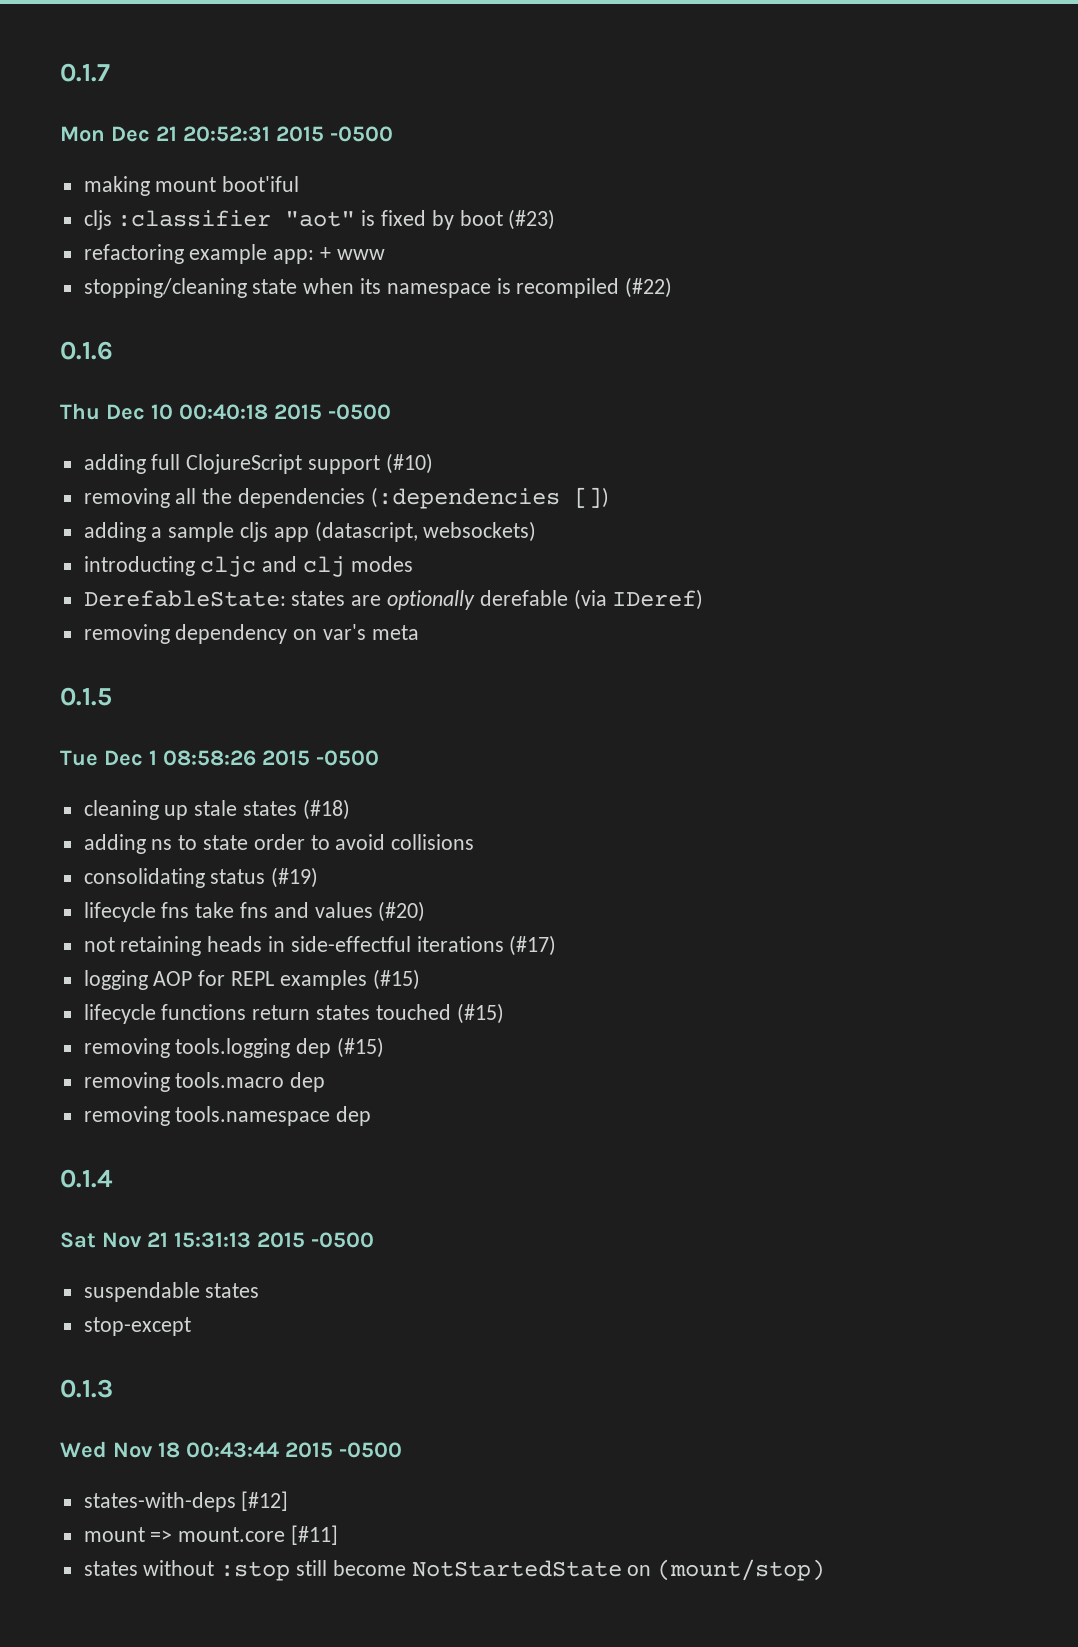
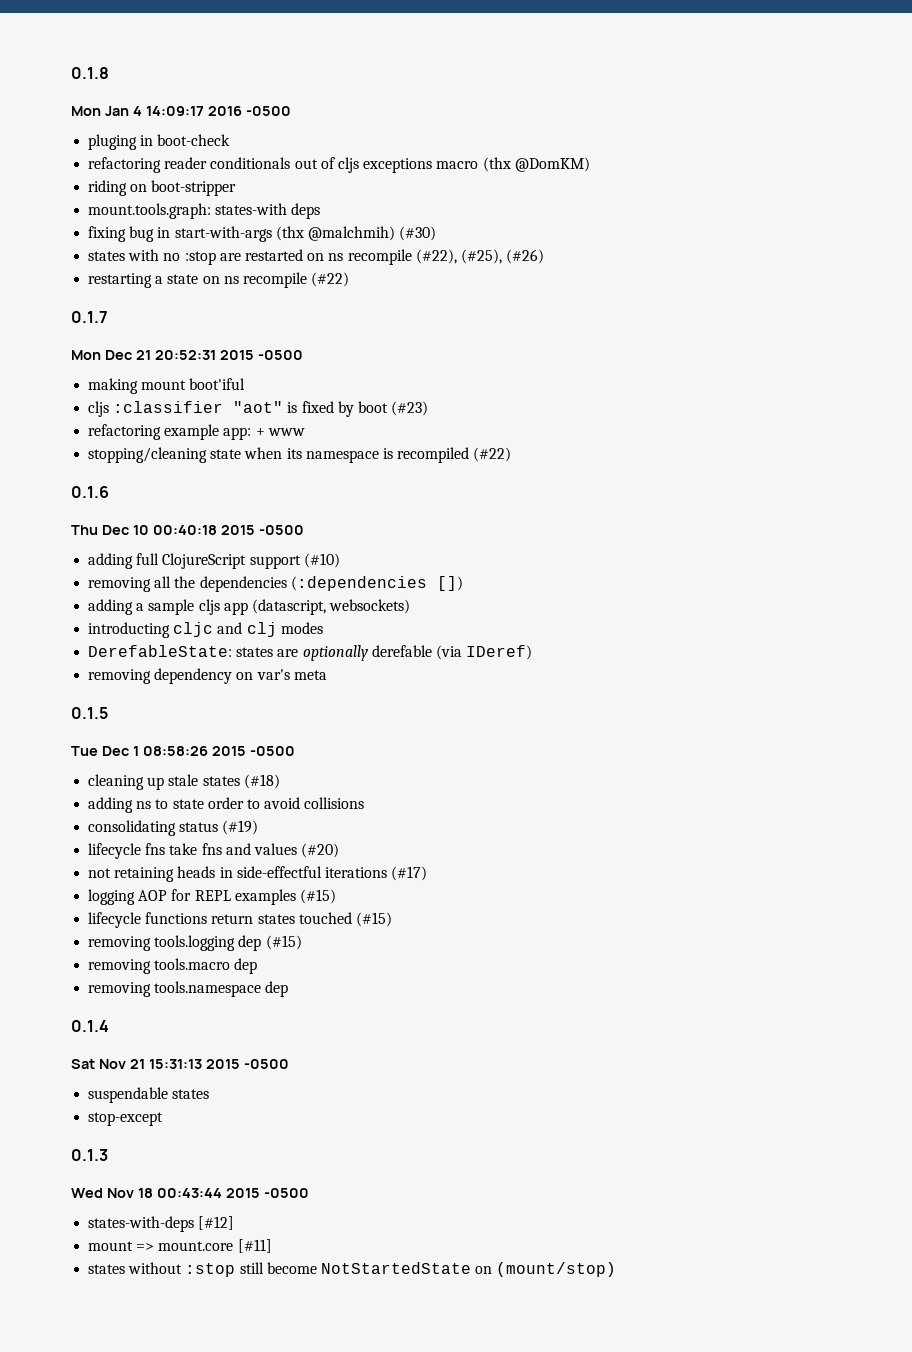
(60, 72) none -> [71,67,109,79] [71,106,291,116] [88,134,231,150] [88,157,590,173] [88,180,237,196] [88,203,321,219] [88,226,437,242] [88,249,545,265] [88,272,350,288] 0.1.8 // Mon Jan 4 14:09:17 2016 -0500 // pluging in boot-check // refactoring reader conditionals out of cljs exceptions macro (thx @DomKM) // riding on boot-stripper // mount.tools.graph: states-with deps // fixing bug in start-with-args (thx @malchmih) (#30) // states with no :stop are restarted on ns recompile (#22), (#25), (#26) // restarting a state on ns recompile (#22) //

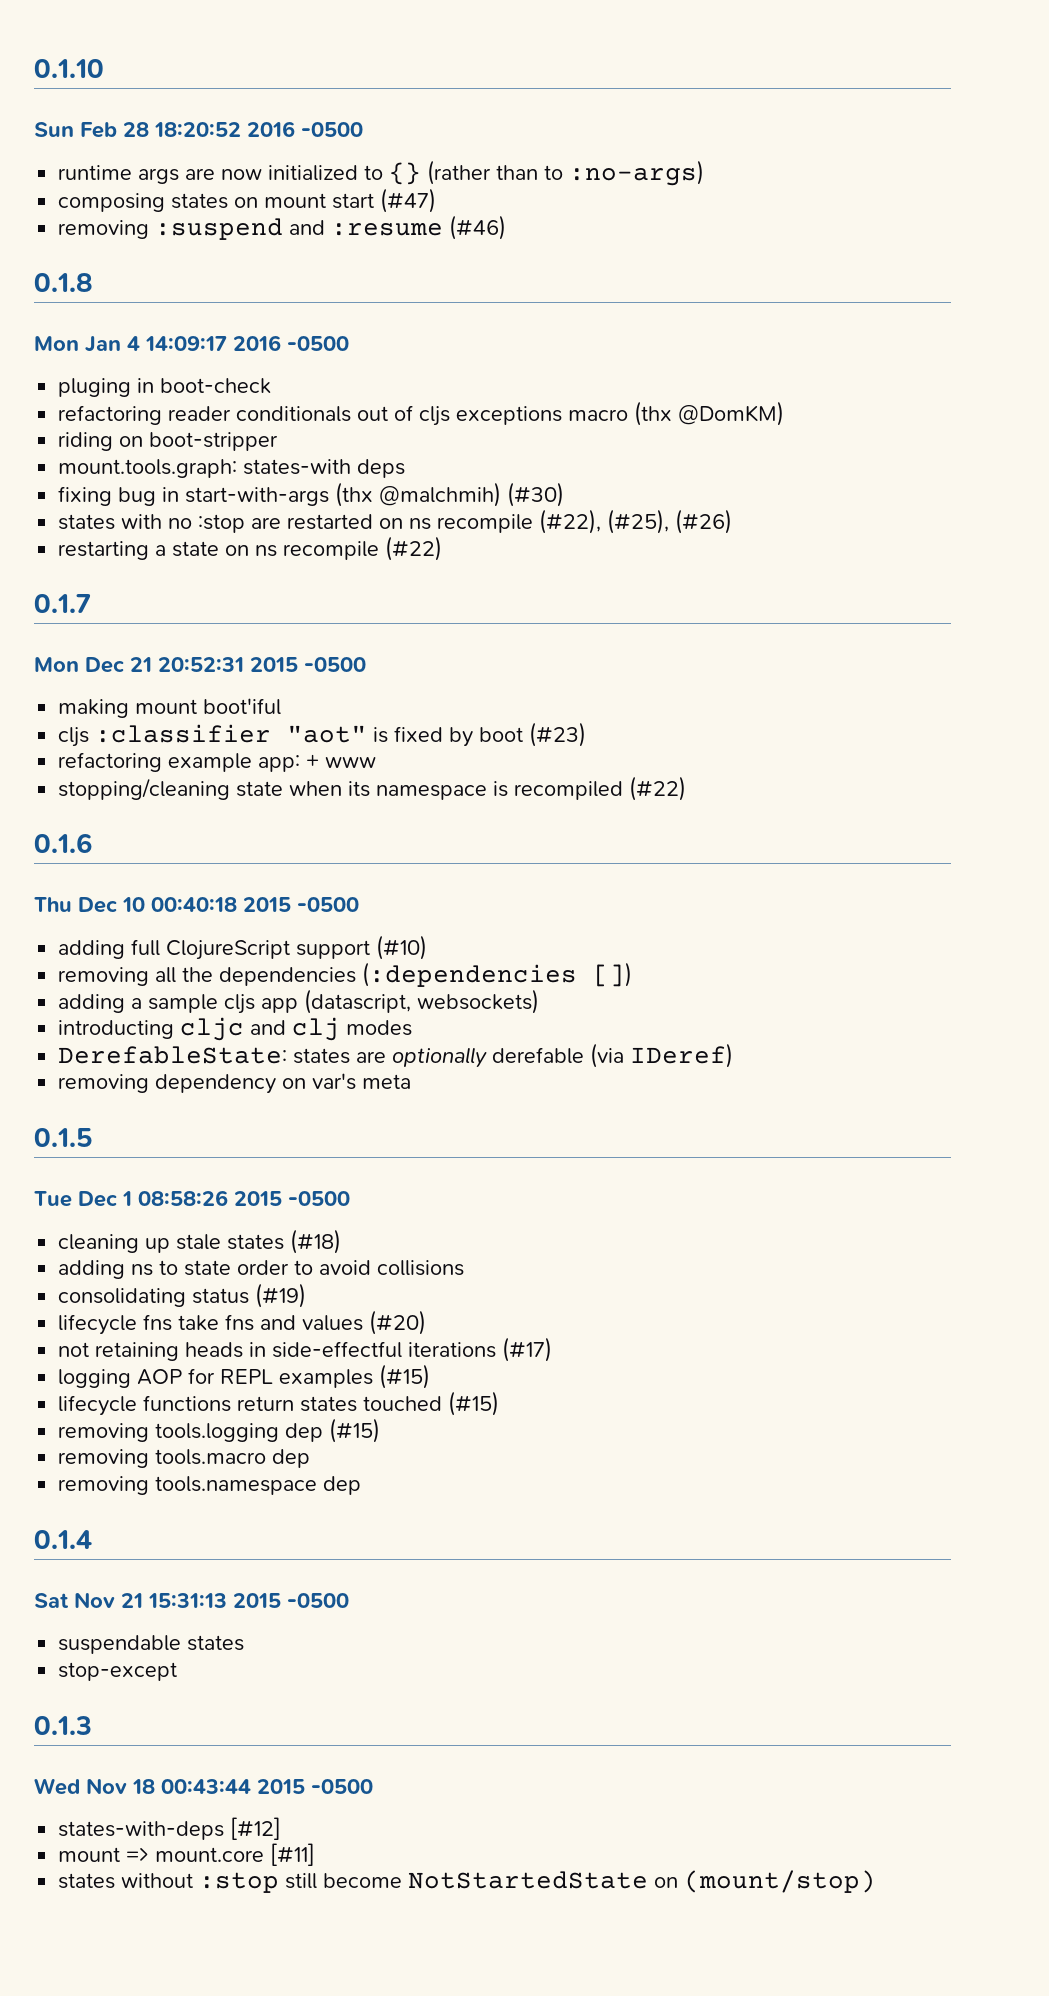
(71, 73) none -> [34,59,104,78] [34,121,363,138] [58,160,705,186] [58,188,437,213] [58,215,507,240] 0.1.10 // Sun Feb 28 18:20:52 2016 -0500 // runtime args are now initialized to {} (rather than to :no-args) // composing states on mount start (#47) // removing :suspend and :resume (#46) //

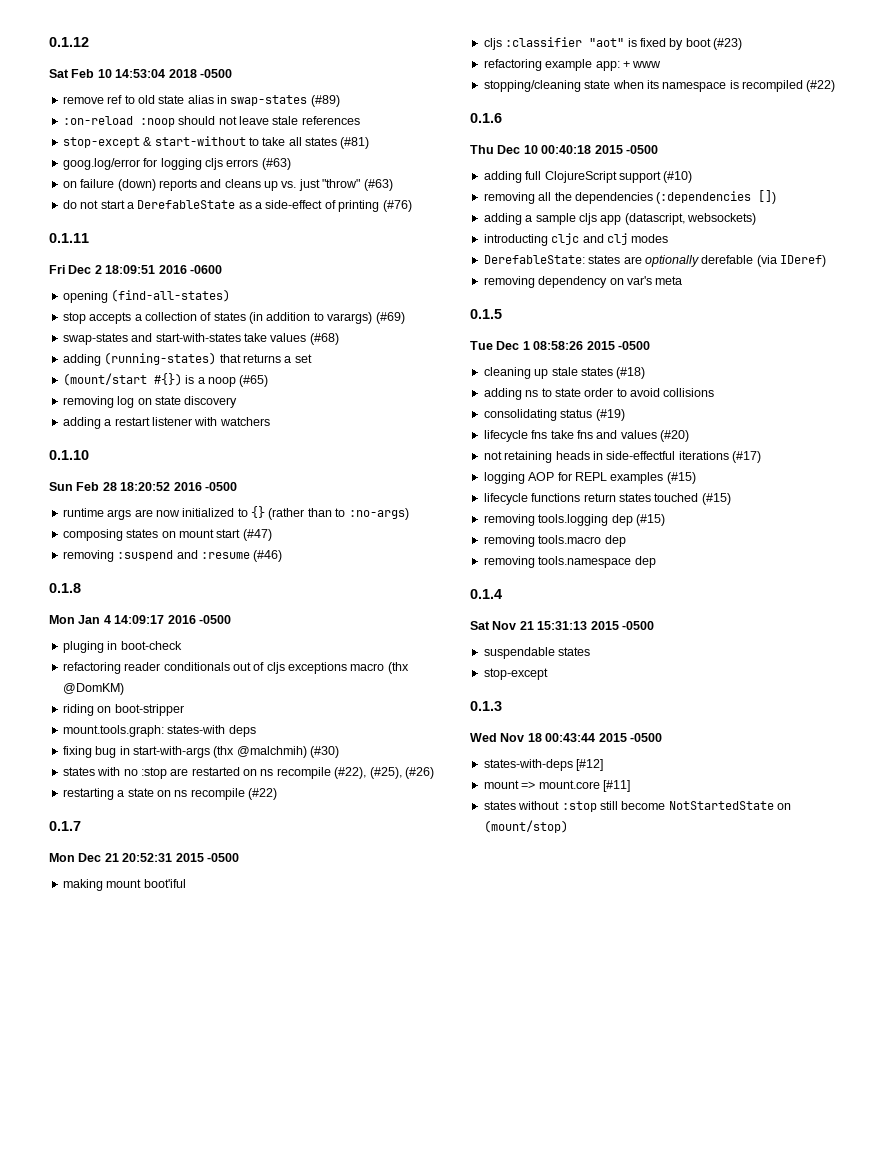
(34, 68) none -> [49,37,89,47] [49,69,232,78] [62,95,340,107] [62,116,360,127] [62,136,370,149] [62,158,291,170] [62,179,393,191] [62,200,412,212] [49,233,89,243] [49,265,222,274] [62,289,231,303] [62,312,405,324] [62,333,339,345] [62,352,312,366] [62,373,269,387] [62,396,238,408] [62,417,270,429] 0.1.12 // Sat Feb 10 14:53:04 2018 -0500 // remove ref to old state alias in swap-states (#89) // :on-reload :noop should not leave stale references // stop-except & start-without to take all states (#81) // goog.log/error for logging cljs errors (#63) // on failure (down) reports and cleans up vs. just "throw" (#63) // do not start a DerefableState as a side-effect of printing (#76) // 0.1.11 // Fri Dec 2 18:09:51 2016 -0600 // opening (find-all-states) // stop accepts a collection of states (in addition to varargs) (#69) // swap-states and start-with-states take values (#68) // adding (running-states) that returns a set // (mount/start #{}) is a noop (#65) // removing log on state discovery // adding a restart listener with watchers //

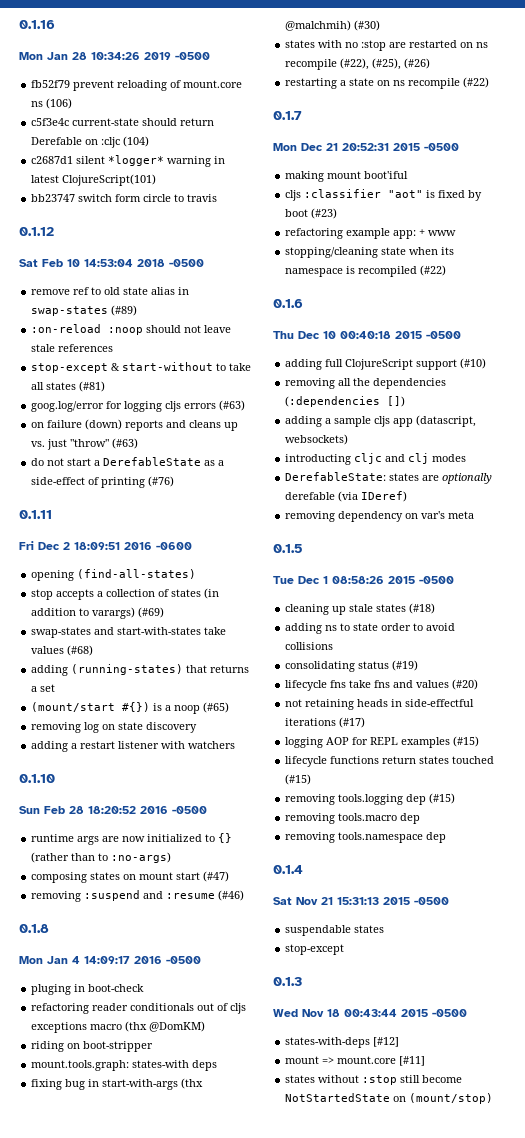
(49, 42) none -> [19,20,55,29] [19,52,210,60] [31,80,243,91] [31,98,73,109] [31,118,215,126] [31,136,150,148] [31,155,226,167] [31,174,157,186] [31,194,218,202] 0.1.16 // Mon Jan 28 10:34:26 2019 -0500 // fb52f79 prevent reloading of mount.core ns (106) // c5f3e4c current-state should return Derefable on :cljc (104) // c2687d1 silent *logger* warning in latest ClojureScript(101) // bb23747 switch form circle to travis //

